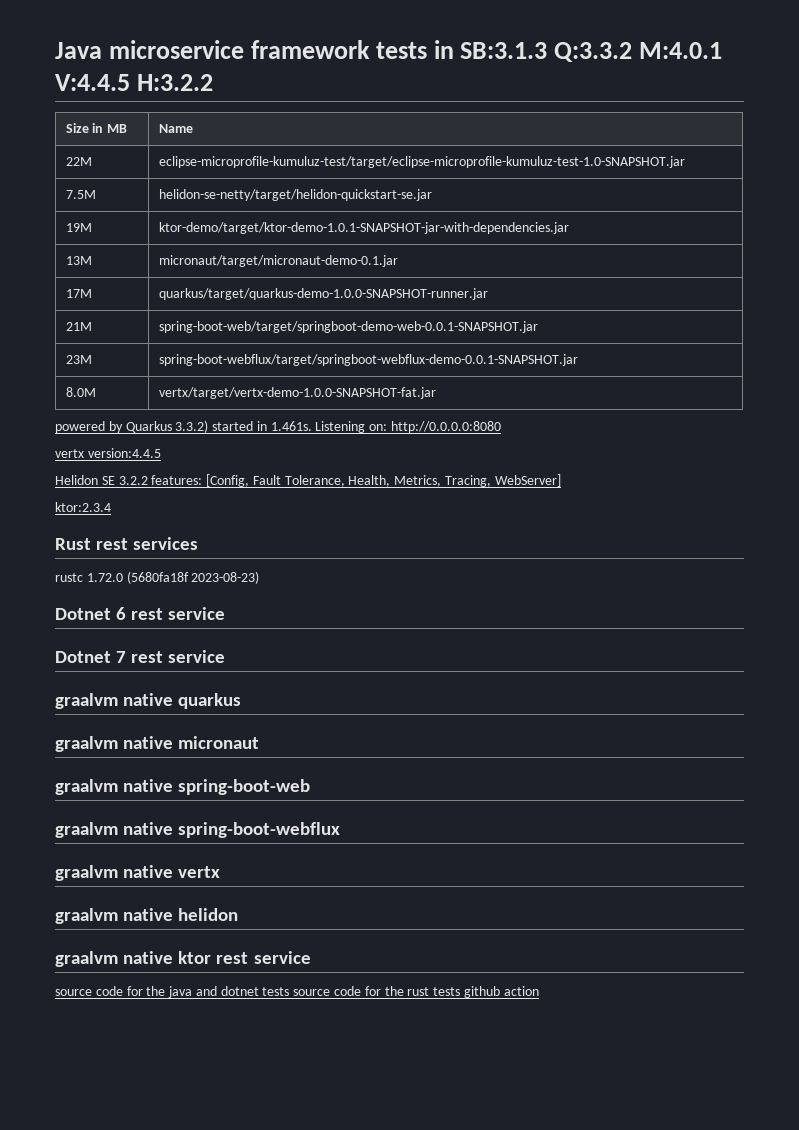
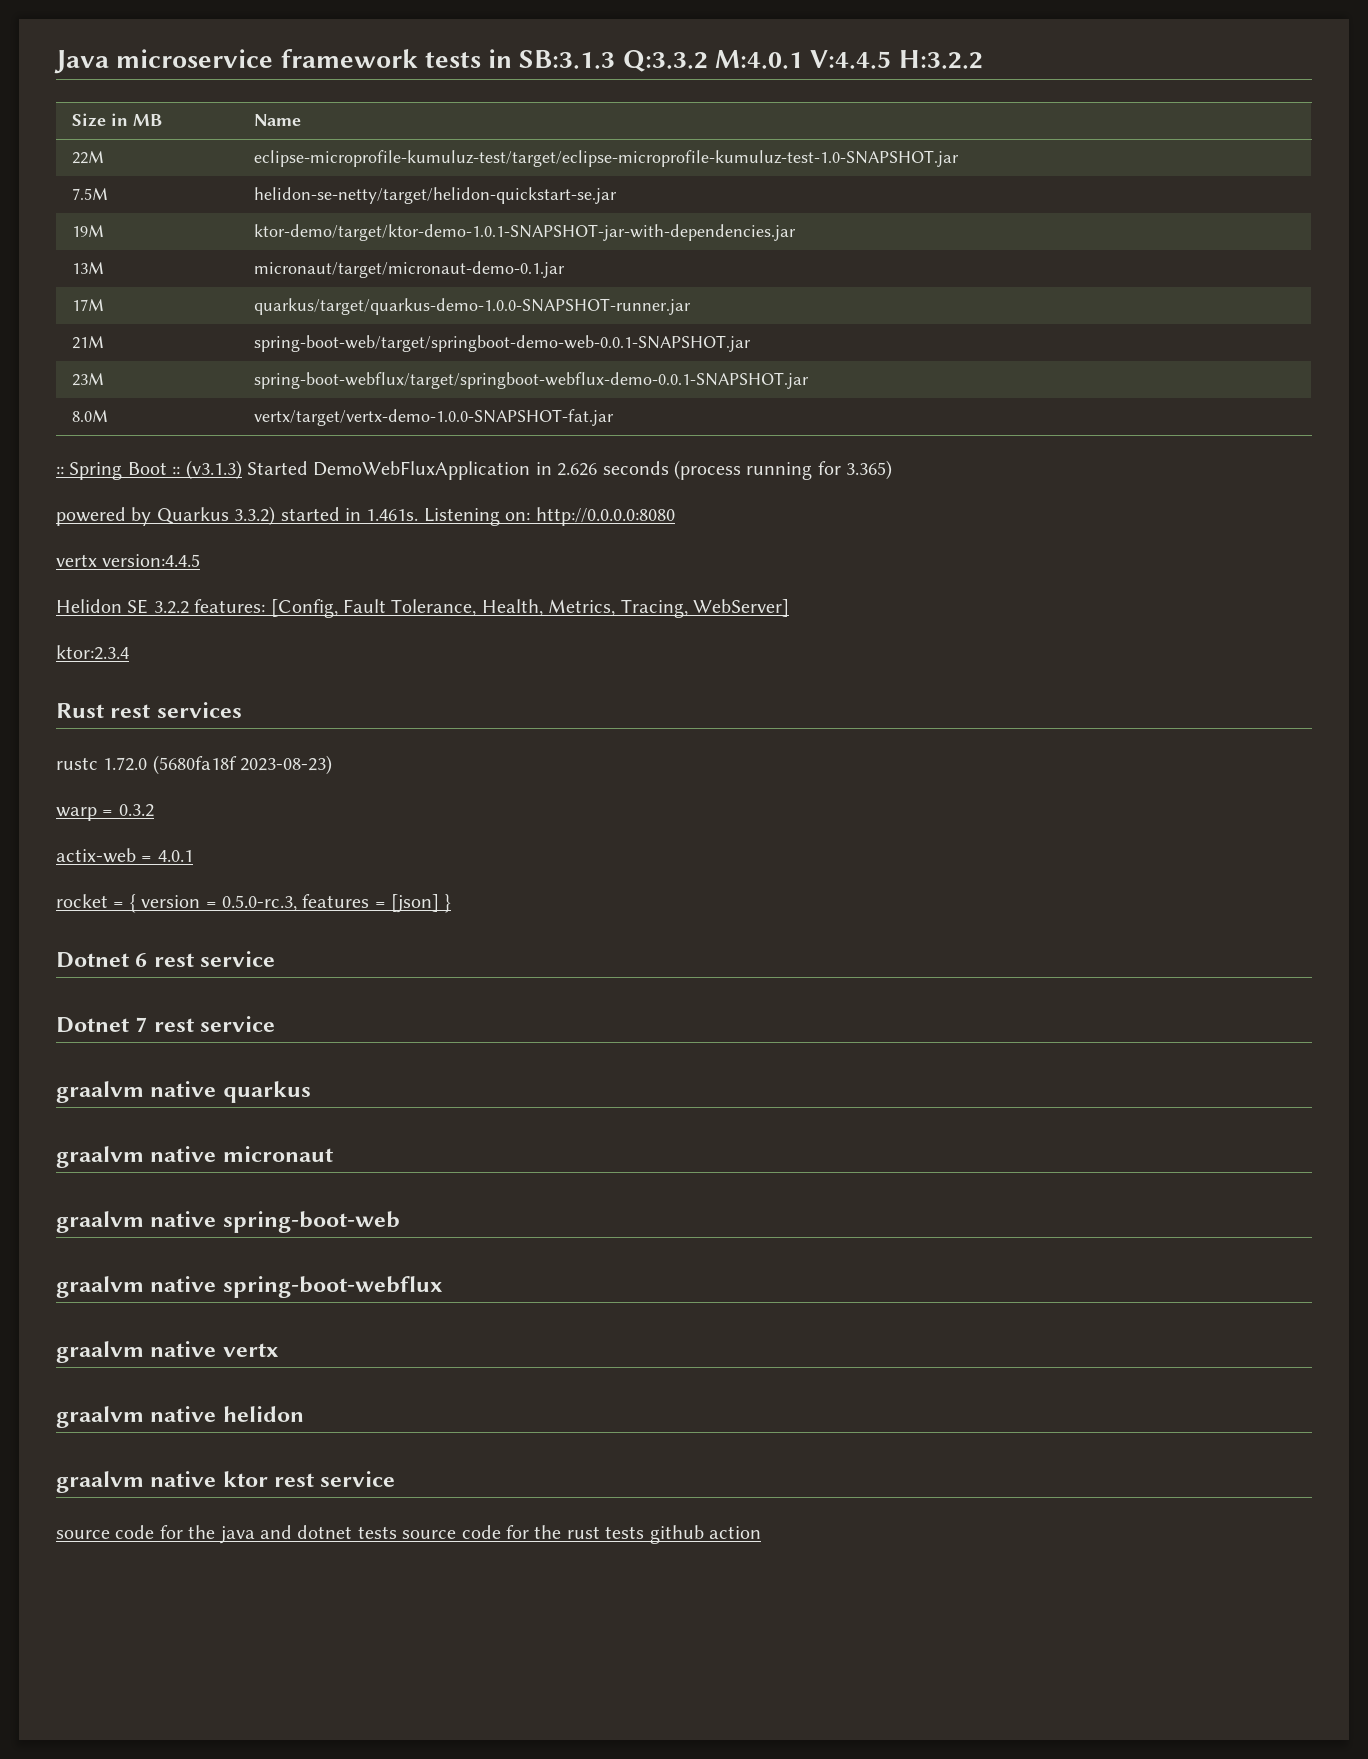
(436, 393) none -> [56,460,893,480] // :: Spring Boot :: (v3.1.3) Started DemoWebFluxApplication in 2.626 seconds (process running for 3.365)
(260, 577) none -> [56,804,154,821] [56,848,193,863] [56,894,451,913] // warp = 0.3.2 // actix-web = 4.0.1 // rocket = { version = 0.5.0-rc.3, features = [json] }

